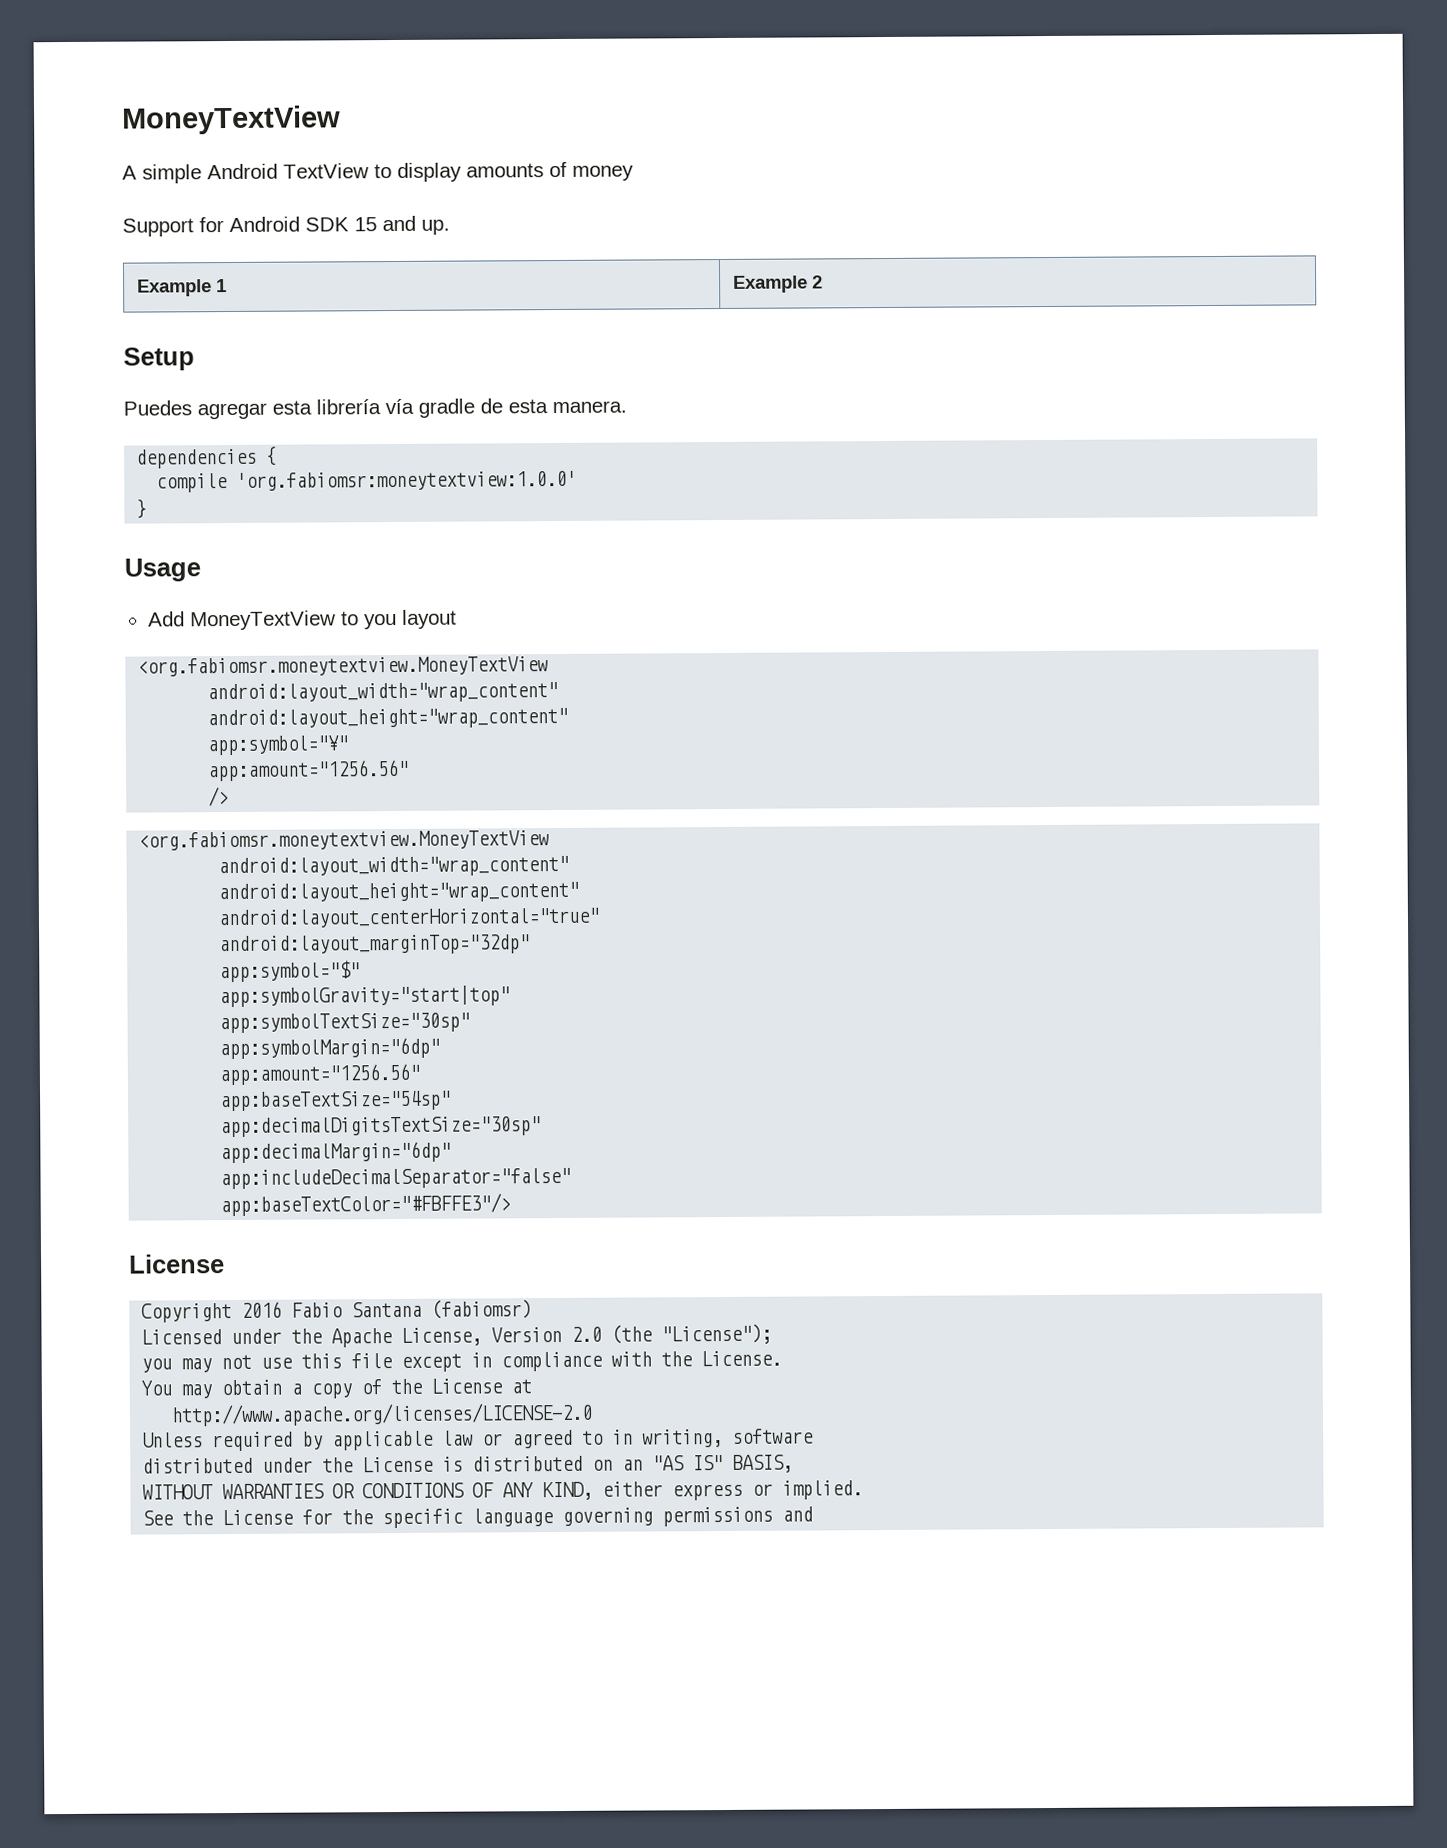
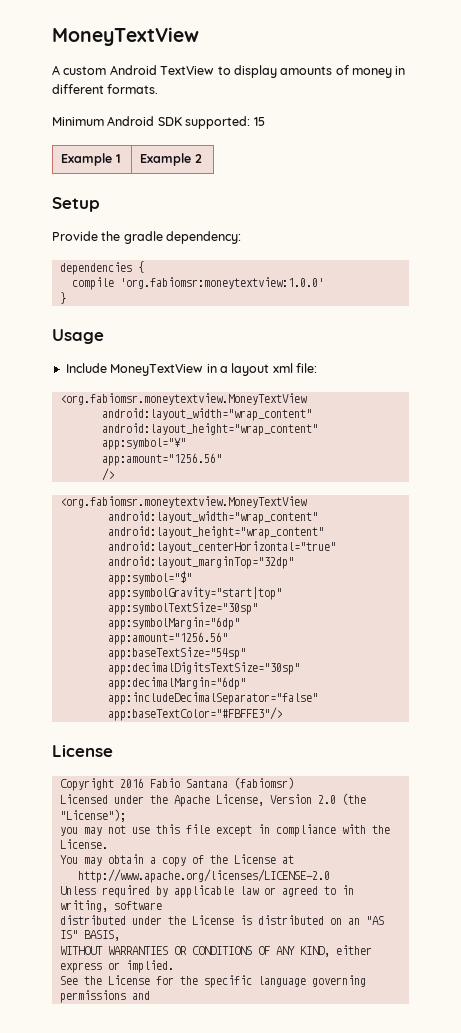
[142,164,202,184] simple -> [63,66,107,75] custom
[122,217,224,237] // Support for -> [395,66,406,75] [52,84,159,94] [52,117,104,126] in different formats. // Minimum
(349, 224) none -> [185,116,251,129] supported:
[382,215,450,235] and up. -> (265, 121) none
[123,398,627,420] Puedes agregar esta librería vía gradle de esta manera. -> [52,231,242,244] Provide the gradle dependency:
[147,610,397,631] Add MoneyTextView to you -> [65,363,228,376] Include MoneyTextView in a
(457, 619) none -> [272,363,317,373] xml file:

